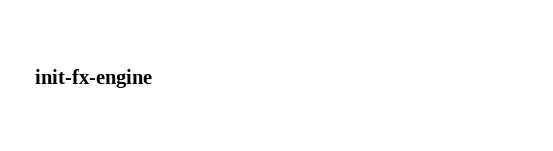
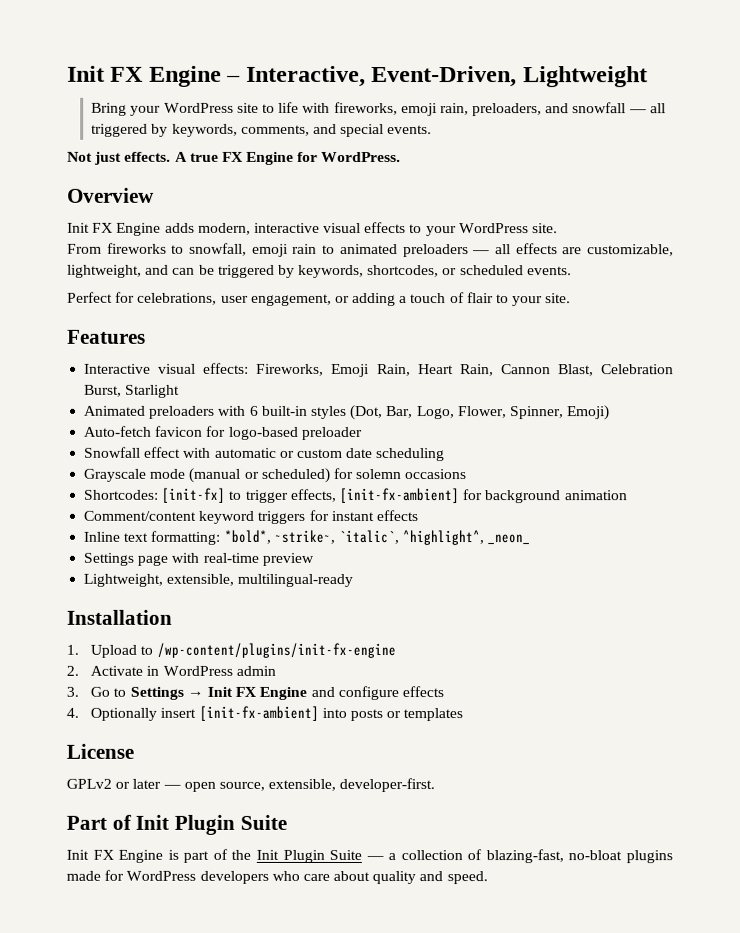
[35,69,152,88] init-fx-engine -> [67,65,648,88] [91,101,666,117] [91,123,433,138] [67,151,402,165] [67,187,155,203] [67,221,559,237] [67,242,674,258] [67,264,572,278] [67,291,572,307] [67,329,146,344] [84,362,675,378] [84,384,181,398] [84,404,611,421] [84,425,363,440] [84,446,446,462] [83,467,467,483] [83,487,627,504] [83,509,418,524] [83,529,531,546] [83,552,314,566] [83,573,354,587] [66,609,172,625] [66,642,396,659] [66,665,276,676] [66,685,444,701] [66,705,464,722] [66,743,134,759] [66,777,436,793] [66,814,287,835] [66,848,673,864] [66,869,488,885] Init FX Engine – Interactive, Event-Driven, Lightweight // Bring your WordPress site to life with fireworks, emoji rain, preloaders, and snowfall — all triggered by keywords, comments, and special events. // Not just effects. A true FX Engine for WordPress. // Overview // Init FX Engine adds modern, interactive visual effects to your WordPress site. // From fireworks to snowfall, emoji rain to animated preloaders — all effects are customizable, lightweight, and can be triggered by keywords, shortcodes, or scheduled events. // Perfect for celebrations, user engagement, or adding a touch of flair to your site. // Features // Interactive visual effects: Fireworks, Emoji Rain, Heart Rain, Cannon Blast, Celebration Burst, Starlight // Animated preloaders with 6 built-in styles (Dot, Bar, Logo, Flower, Spinner, Emoji) // Auto-fetch favicon for logo-based preloader // Snowfall effect with automatic or custom date scheduling // Grayscale mode (manual or scheduled) for solemn occasions // Shortcodes: [init-fx] to trigger effects, [init-fx-ambient] for background animation // Comment/content keyword triggers for instant effects // Inline text formatting: *bold*, ~strike~, `italic`, ^highlight^, _neon_ // Settings page with real-time preview // Lightweight, extensible, multilingual-ready // Installation // 1. Upload to /wp-content/plugins/init-fx-engine // 2. Activate in WordPress admin // 3. Go to Settings → Init FX Engine and configure effects // 4. Optionally insert [init-fx-ambient] into posts or templates // License // GPLv2 or later — open source, extensible, developer-first. // Part of Init Plugin Suite // Init FX Engine is part of the Init Plugin Suite — a collection of blazing-fast, no-bloat plugins made for WordPress developers who care about quality and speed.

